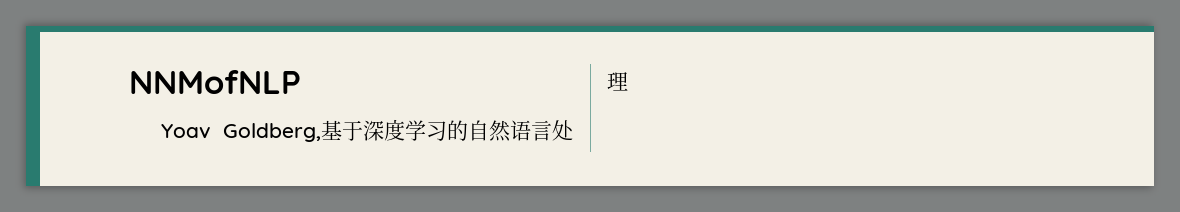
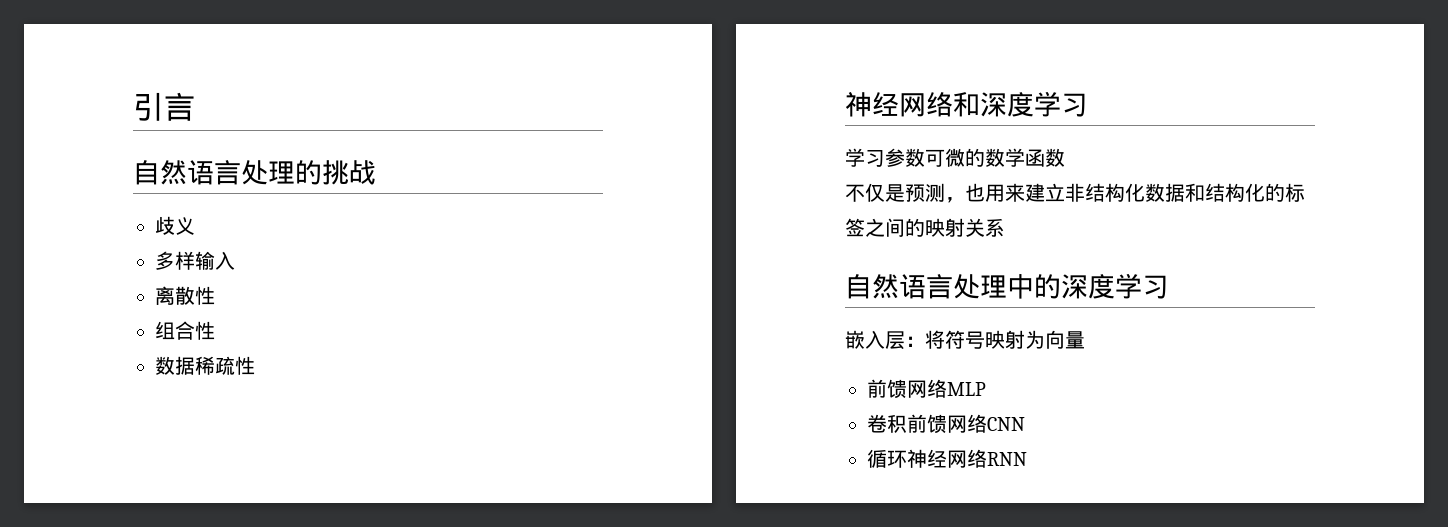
[129,70,301,94] [161,119,573,142] [607,72,628,91] NNMofNLP // Yoav Goldberg,基于深度学习的自然语言处理 -> [133,92,195,121] [133,160,376,185] [155,216,195,235] [155,251,235,270] [155,286,215,305] [155,321,215,340] [155,356,255,375] [845,91,1088,117] [845,148,1065,167] [845,183,1305,203] [845,218,1005,237] [845,273,1169,299] [845,330,1085,350] [867,379,986,399] [867,414,1025,434] [867,449,1027,468] 引言 // 自然语言处理的挑战 // 歧义 // 多样输入 // 离散性 // 组合性 // 数据稀疏性 // 神经网络和深度学习 // 学习参数可微的数学函数 // 不仅是预测，也用来建立非结构化数据和结构化的标签之间的映射关系 // 自然语言处理中的深度学习 // 嵌入层：将符号映射为向量 // 前馈网络MLP // 卷积前馈网络CNN // 循环神经网络RNN

